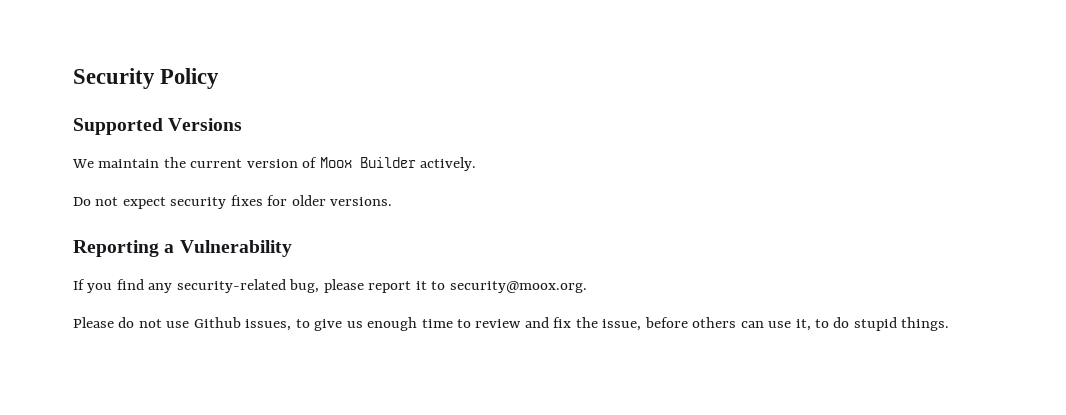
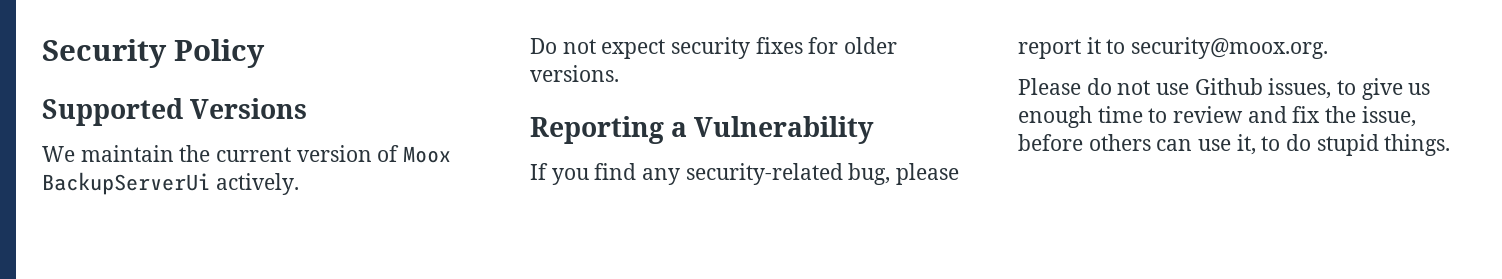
[359,157,416,168] Builder -> [42,172,210,195] BackupServerUi

